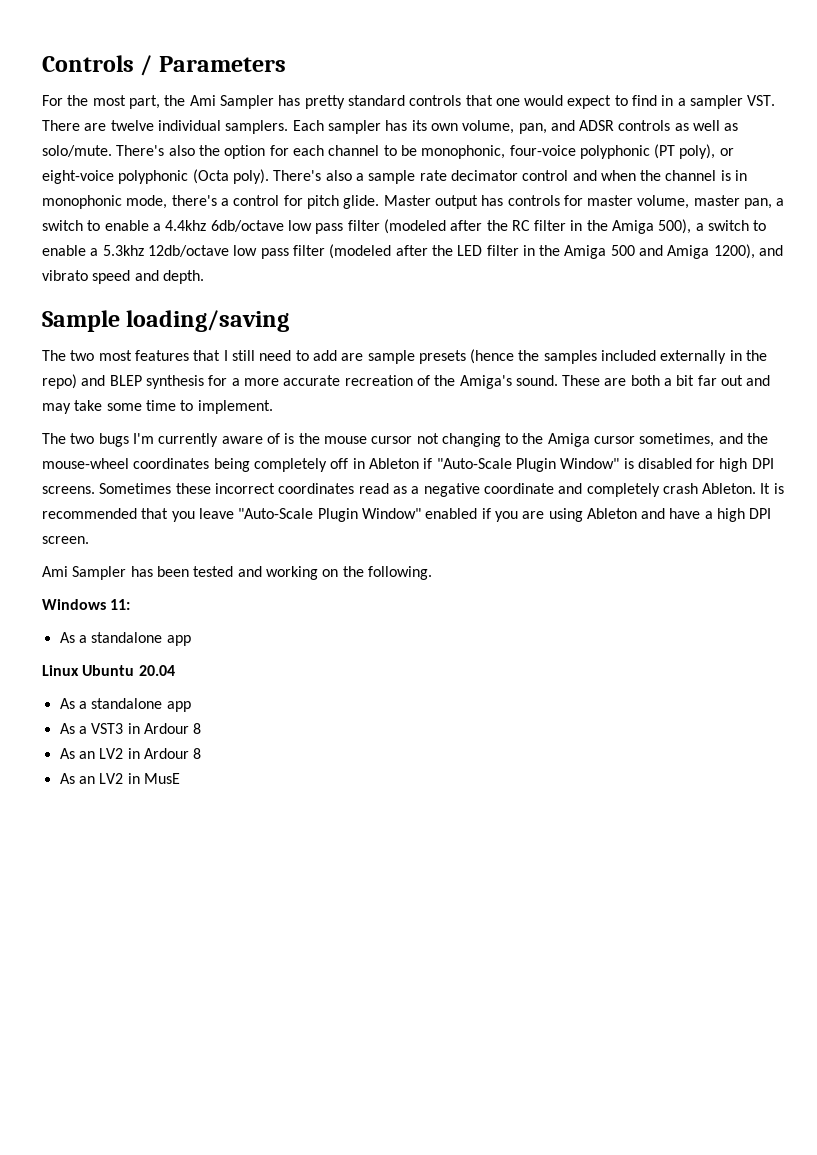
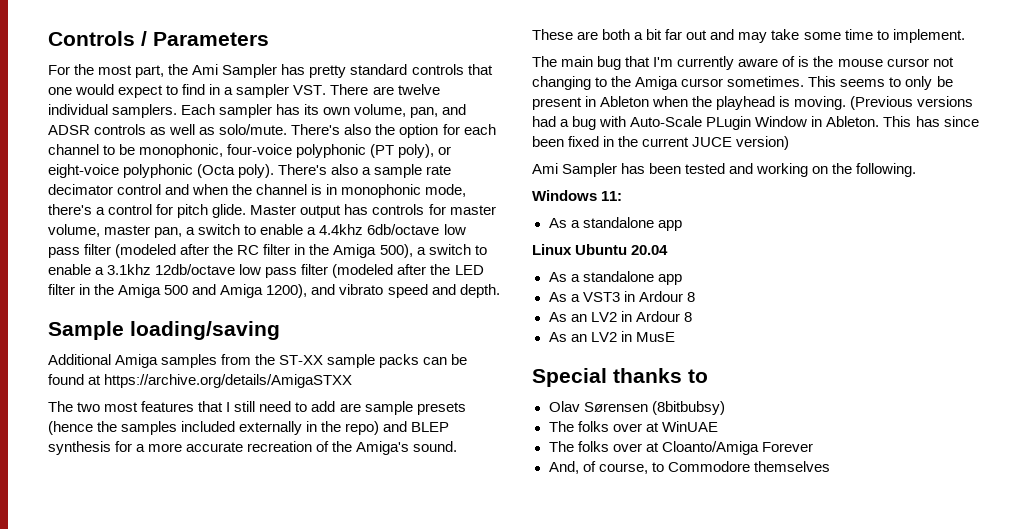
[102,245,144,256] 5.3khz -> [107,264,152,275] 3.1khz
(290, 321) none -> [48,354,468,368] [48,374,353,388] // Additional Amiga samples from the ST-XX sample packs can be found at https://archive.org/details/AmigaSTXX
[70,433,129,447] two bugs -> [561,56,651,70] main bug that
[639,433,769,447] [42,458,774,472] [42,483,784,497] [42,508,772,522] [42,536,89,544] sometimes, and the mouse-wheel coordinates being completely off in Ableton if "Auto-Scale Plugin Window" is disabled for high DPI screens. Sometimes these incorrect coordinates read as a negative coordinate and completely crash Ableton. It is recommended that you leave "Auto-Scale Plugin Window" enabled if you are using Ableton and have a high DPI screen. -> [727,76,953,90] [532,96,974,110] [532,116,979,130] [532,136,790,150] sometimes. This seems to only be present in Ableton when the playhead is moving. (Previous versions had a bug with Auto-Scale PLugin Window in Ableton. This has since been fixed in the current JUCE version)
(180, 778) none -> [532,368,708,387] [548,401,725,415] [548,421,718,432] [548,441,813,455] [548,461,830,474] // Special thanks to // Olav Sørensen (8bitbubsy) // The folks over at WinUAE // The folks over at Cloanto/Amiga Forever // And, of course, to Commodore themselves

